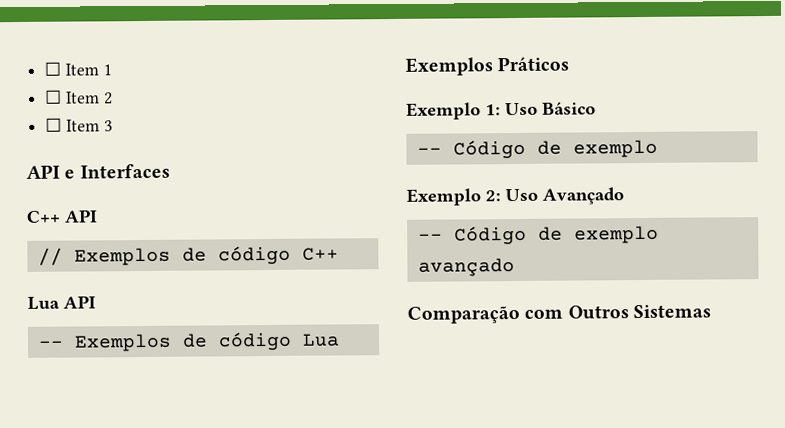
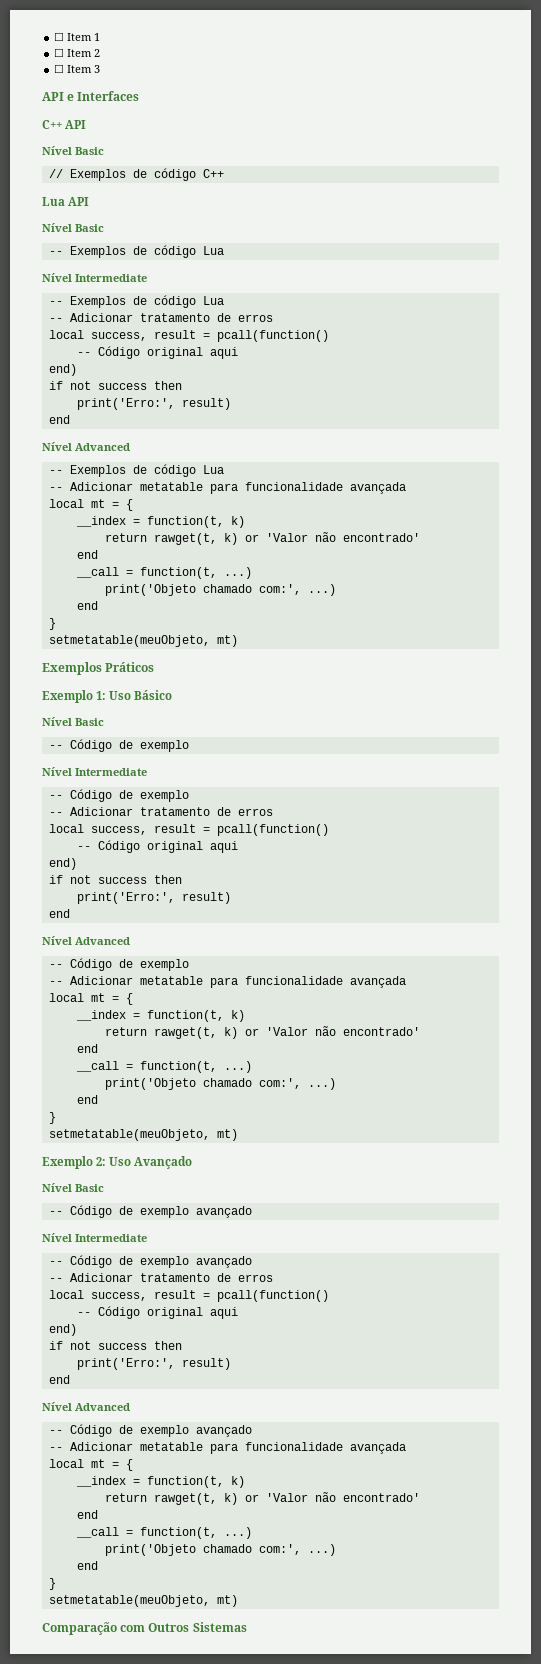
(98, 216) none -> [42,146,104,155] // Nível Basic
[38,331,340,352] // -- Exemplos de código Lua -> [42,223,104,232] [48,245,224,258] [42,273,147,282] [48,295,224,308] [48,313,273,322] [48,330,329,342] [76,346,238,359] [48,364,77,376] [48,381,182,390] [76,398,231,410] [48,415,70,424] [42,442,130,451] [48,464,224,477] [48,482,406,494] [48,499,133,511] [75,516,245,528] [104,532,420,545] [76,550,98,559] [75,567,252,579] [104,584,336,596] [76,601,98,610] [48,618,56,630] [48,635,238,647] // Nível Basic // -- Exemplos de código Lua // Nível Intermediate // -- Exemplos de código Lua // -- Adicionar tratamento de erros // local success, result = pcall(function() // -- Código original aqui // end) // if not success then // print('Erro:', result) // end // Nível Advanced // -- Exemplos de código Lua // -- Adicionar metatable para funcionalidade avançada // local mt = { // __index = function(t, k) // return rawget(t, k) or 'Valor não encontrado' // end // __call = function(t, ...) // print('Objeto chamado com:', ...) // end // } // setmetatable(meuObjeto, mt)
[416,139,658,159] // -- Código de exemplo -> [42,717,104,726] [48,739,189,752] [42,767,147,776] [48,789,189,802] [48,807,273,816] [48,824,329,836] [76,840,238,853] [48,858,77,870] [48,875,182,884] [76,892,231,904] [48,909,70,918] [42,936,130,945] [48,958,189,971] [48,976,406,988] [48,993,133,1005] [75,1010,245,1022] [104,1026,420,1039] [76,1044,98,1053] [75,1061,252,1073] [104,1078,336,1090] [76,1095,98,1104] [48,1112,56,1124] [48,1129,238,1141] // Nível Basic // -- Código de exemplo // Nível Intermediate // -- Código de exemplo // -- Adicionar tratamento de erros // local success, result = pcall(function() // -- Código original aqui // end) // if not success then // print('Erro:', result) // end // Nível Advanced // -- Código de exemplo // -- Adicionar metatable para funcionalidade avançada // local mt = { // __index = function(t, k) // return rawget(t, k) or 'Valor não encontrado' // end // __call = function(t, ...) // print('Objeto chamado com:', ...) // end // } // setmetatable(meuObjeto, mt)
[417,225,659,245] [417,258,515,277] // -- Código de exemplo avançado -> [42,1183,104,1192] [48,1205,252,1218] [42,1233,147,1242] [48,1255,252,1268] [48,1273,273,1282] [48,1290,329,1302] [76,1306,238,1319] [48,1324,77,1336] [48,1341,182,1350] [76,1358,231,1370] [48,1375,70,1384] [42,1402,130,1411] [48,1424,252,1437] [48,1442,406,1454] [48,1459,133,1471] [75,1476,245,1488] [104,1492,420,1505] [76,1510,98,1519] [75,1527,252,1539] [104,1544,336,1556] [76,1561,98,1570] [48,1578,56,1590] [48,1595,238,1607] // Nível Basic // -- Código de exemplo avançado // Nível Intermediate // -- Código de exemplo avançado // -- Adicionar tratamento de erros // local success, result = pcall(function() // -- Código original aqui // end) // if not success then // print('Erro:', result) // end // Nível Advanced // -- Código de exemplo avançado // -- Adicionar metatable para funcionalidade avançada // local mt = { // __index = function(t, k) // return rawget(t, k) or 'Valor não encontrado' // end // __call = function(t, ...) // print('Objeto chamado com:', ...) // end // } // setmetatable(meuObjeto, mt)

